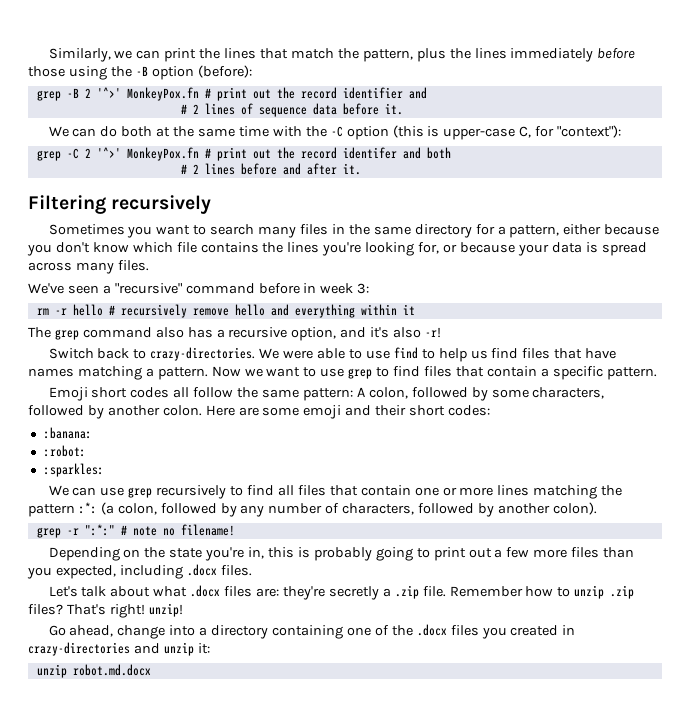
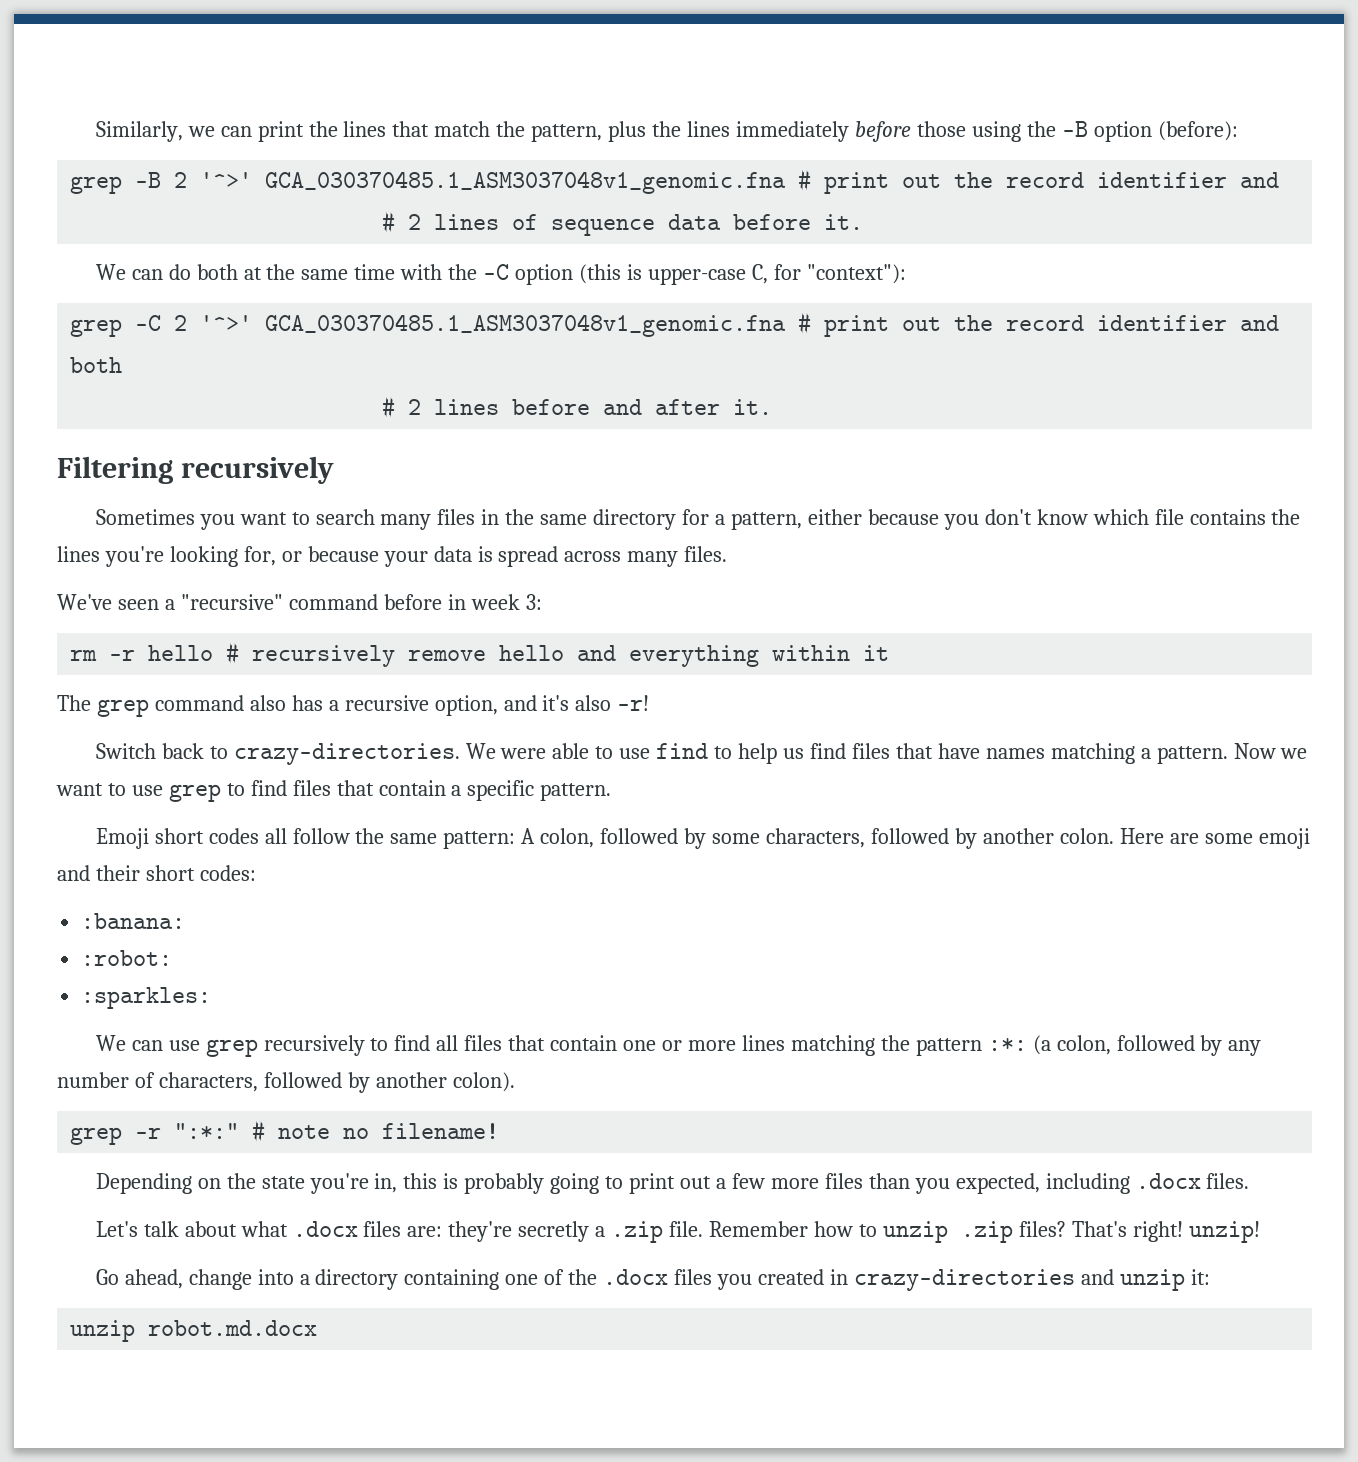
[126,87,199,101] MonkeyPox.fn -> [265,171,787,194] GCA_030370485.1_ASM3037048v1_genomic.fna
[126,147,397,161] MonkeyPox.fn # print out the record identifer -> [265,312,1228,337] GCA_030370485.1_ASM3037048v1_genomic.fna # print out the record identifier

